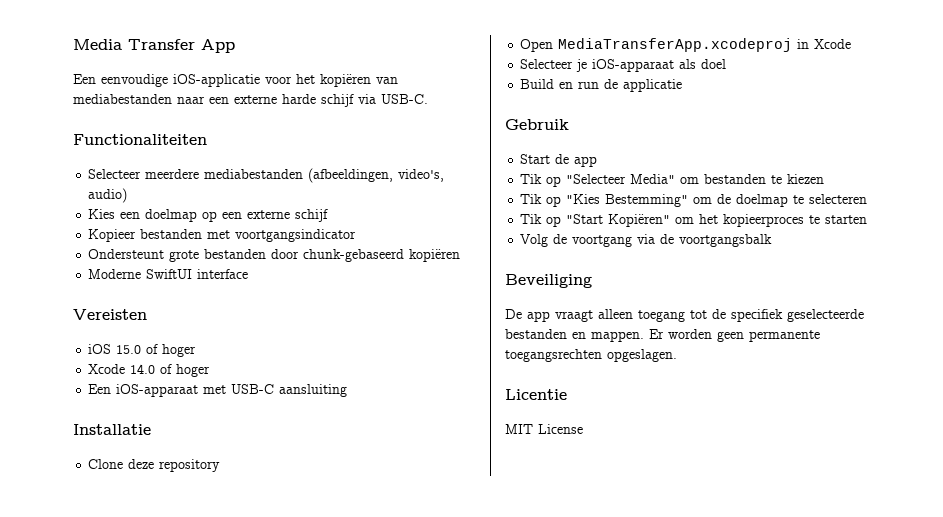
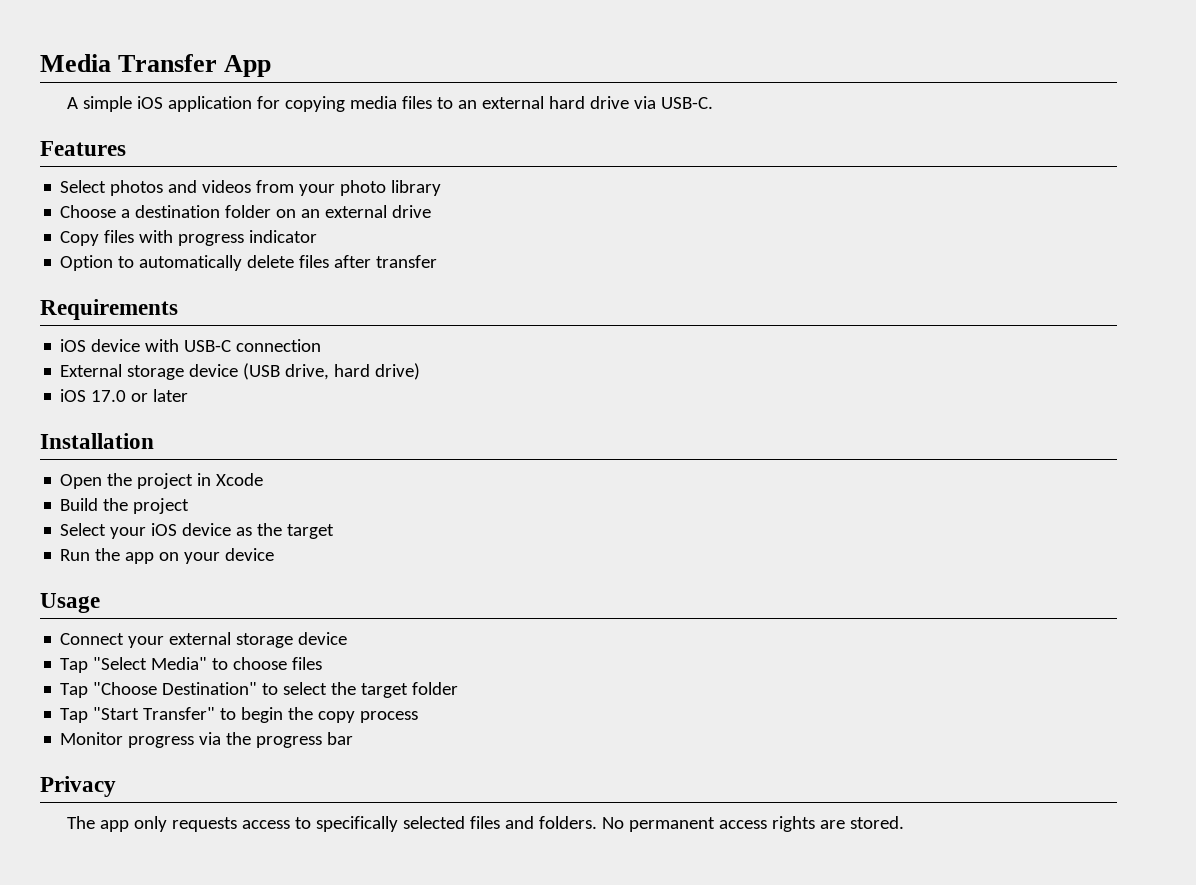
[73,74,398,87] [73,94,428,107] [73,134,207,145] [88,168,445,183] [88,188,128,203] [88,209,329,222] [88,229,357,242] [88,249,461,262] [88,269,249,279] [73,309,147,320] [88,344,197,357] [88,364,211,377] [88,384,348,397] [73,424,151,435] [88,459,221,472] Een eenvoudige iOS-applicatie voor het kopiëren van mediabestanden naar een externe harde schijf via USB-C. // Functionaliteiten // Selecteer meerdere mediabestanden (afbeeldingen, video's, audio) // Kies een doelmap op een externe schijf // Kopieer bestanden met voortgangsindicator // Ondersteunt grote bestanden door chunk-gebaseerd kopiëren // Moderne SwiftUI interface // Vereisten // iOS 15.0 of hoger // Xcode 14.0 of hoger // Een iOS-apparaat met USB-C aansluiting // Installatie // Clone deze repository -> [67,96,714,112] [40,141,126,156] [60,180,442,196] [60,205,432,218] [60,230,318,246] [60,255,438,271] [40,299,178,320] [60,339,322,352] [60,363,421,380] [60,389,189,402] [40,433,154,449] A simple iOS application for copying media files to an external hard drive via USB-C. // Features // Select photos and videos from your photo library // Choose a destination folder on an external drive // Copy files with progress indicator // Option to automatically delete files after transfer // Requirements // iOS device with USB-C connection // External storage device (USB drive, hard drive) // iOS 17.0 or later // Installation
[558,38,793,52] MediaTransferApp.xcodeproj -> [107,473,194,489] the project
[520,59,727,72] [520,79,683,92] [505,119,569,130] [520,154,598,167] [520,174,825,187] [520,194,868,207] [520,214,868,227] [520,234,773,247] [505,274,592,288] [505,309,864,322] [505,329,820,342] [505,349,677,362] [505,389,567,400] [505,424,583,434] Selecteer je iOS-apparaat als doel // Build en run de applicatie // Gebruik // Start de app // Tik op "Selecteer Media" om bestanden te kiezen // Tik op "Kies Bestemming" om de doelmap te selecteren // Tik op "Start Kopiëren" om het kopieerproces te starten // Volg de voortgang via de voortgangsbalk // Beveiliging // De app vraagt alleen toegang tot de specifiek geselecteerde bestanden en mappen. Er worden geen permanente toegangsrechten opgeslagen. // Licentie // MIT License -> [60,498,190,514] [60,523,335,539] [60,548,275,564] [40,593,100,613] [60,632,348,648] [60,657,323,673] [60,682,459,698] [60,707,419,723] [60,732,354,748] [40,776,116,797] [67,816,905,832] Build the project // Select your iOS device as the target // Run the app on your device // Usage // Connect your external storage device // Tap "Select Media" to choose files // Tap "Choose Destination" to select the target folder // Tap "Start Transfer" to begin the copy process // Monitor progress via the progress bar // Privacy // The app only requests access to specifically selected files and folders. No permanent access rights are stored.

